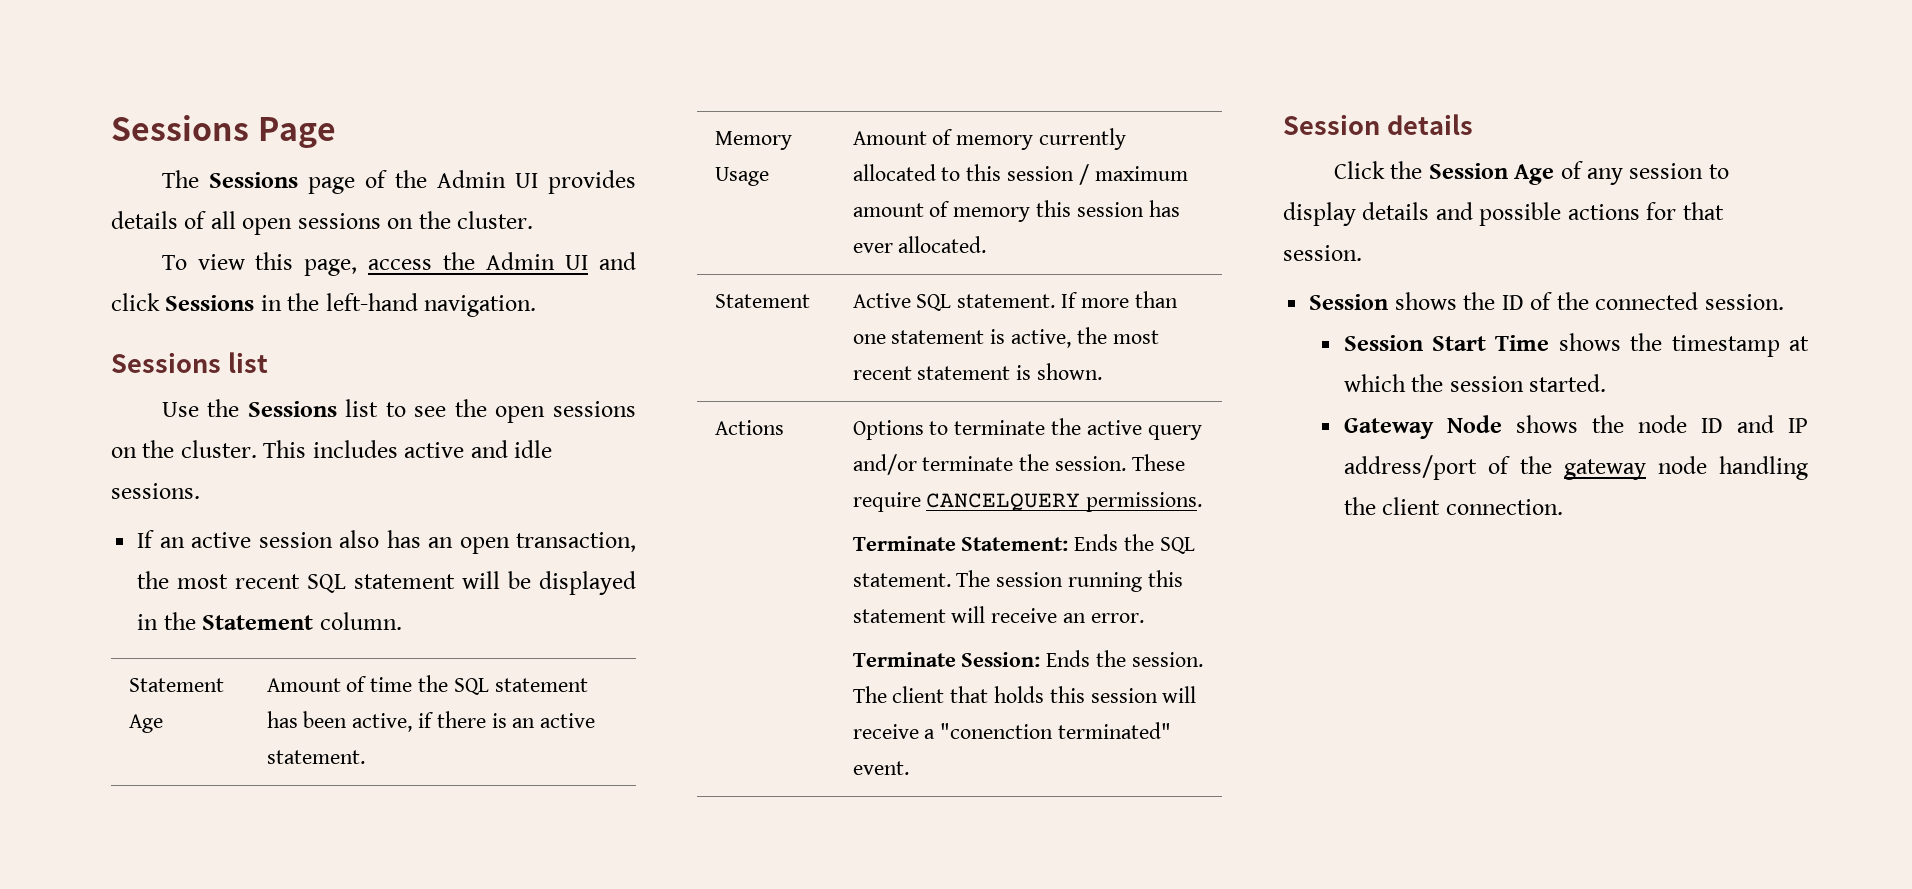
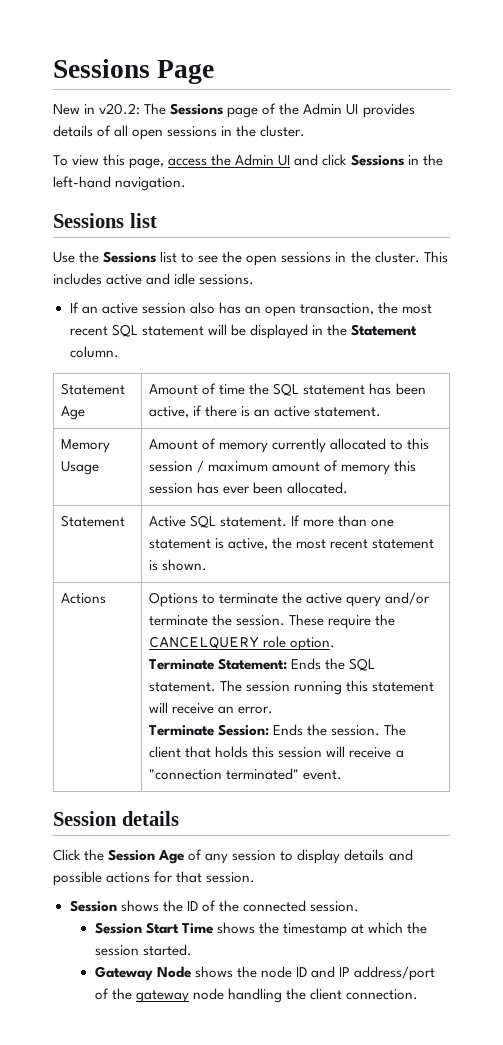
(336, 133) none -> [53,103,141,115] New in v20.2:
[387,218,414,229] on -> [221,126,233,136] in
[111,447,137,458] on -> [335,252,347,262] in
(893, 248) none -> [253,482,284,494] been
[926,492,1203,512] CANCELQUERY permissions. -> [375,614,396,626] [149,636,336,651] the CANCELQUERY role option.
[940,723,1054,739] "conenction -> [149,769,223,780] "connection

